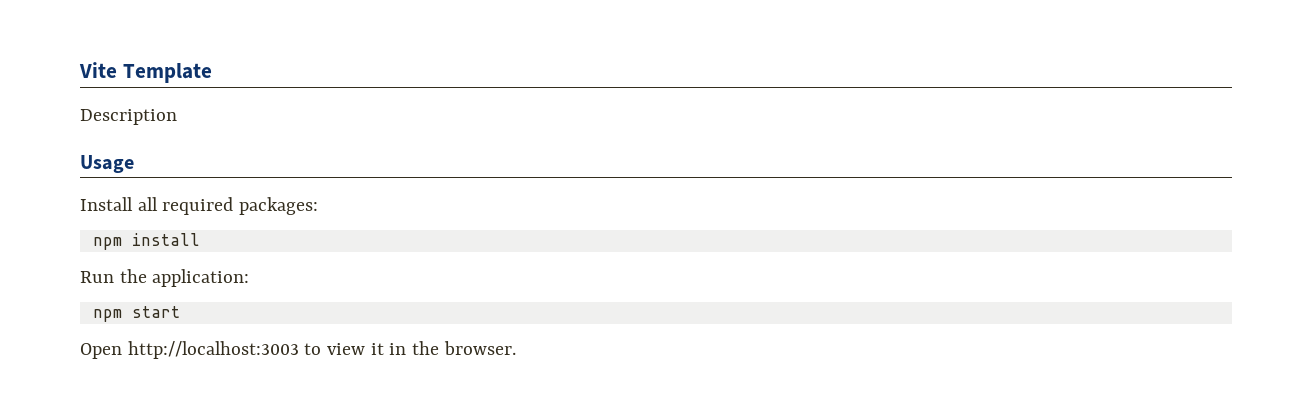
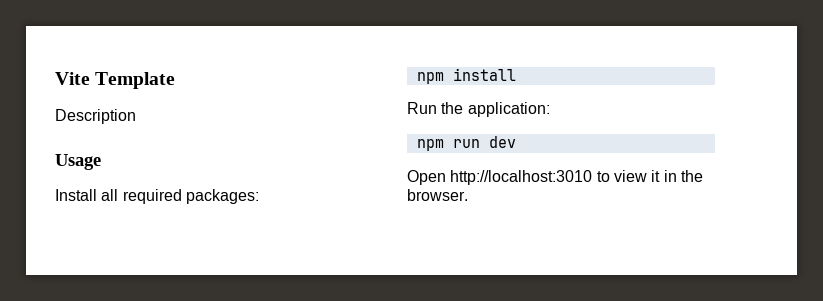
[131,306,180,318] start -> [452,136,516,148] run dev
[127,341,299,359] http://localhost:3003 -> [450,170,593,185] http://localhost:3010

